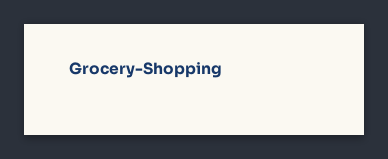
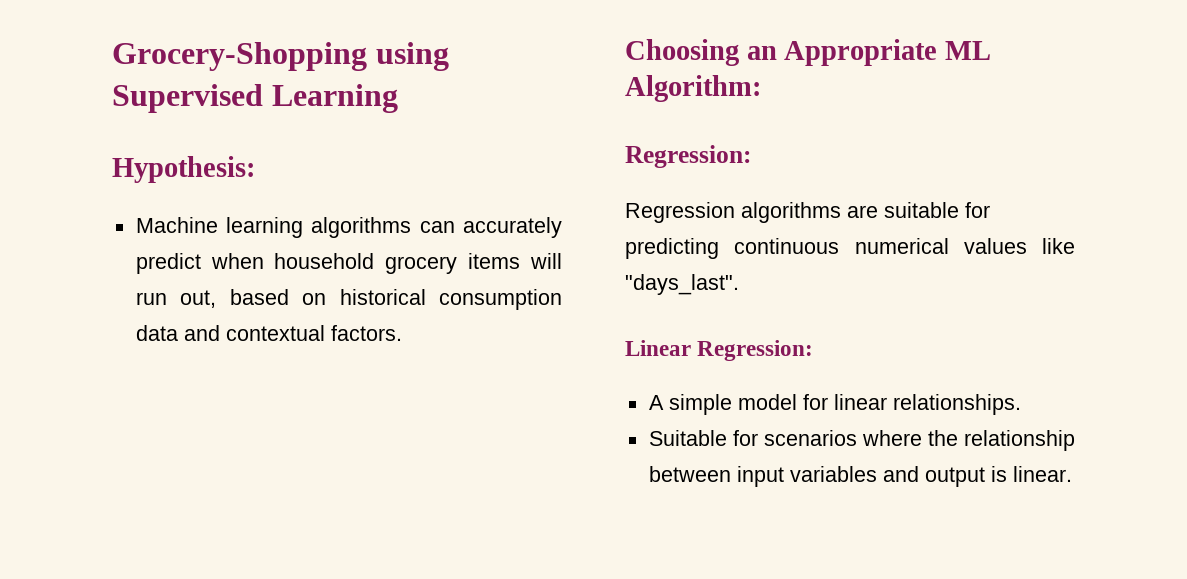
(222, 70) none -> [375,42,449,71] [112,84,398,113] [112,156,255,183] [135,217,562,238] [135,253,562,274] [135,289,562,310] [135,325,402,341] [625,39,992,66] [625,75,761,102] [625,145,751,168] [625,202,990,223] [625,238,1075,259] [625,274,739,295] [625,340,814,361] [648,394,1021,415] [648,430,1075,451] [648,466,1072,487] using Supervised Learning // Hypothesis: // Machine learning algorithms can accurately predict when household grocery items will run out, based on historical consumption data and contextual factors. // Choosing an Appropriate ML Algorithm: // Regression: // Regression algorithms are suitable for predicting continuous numerical values like "days_last". // Linear Regression: // A simple model for linear relationships. // Suitable for scenarios where the relationship between input variables and output is linear.

